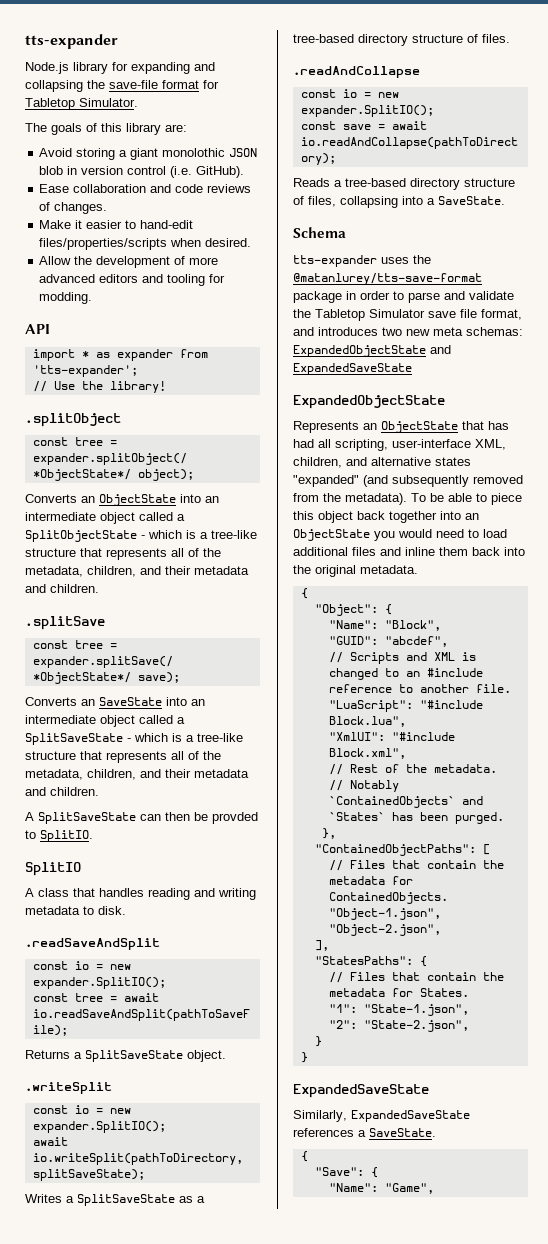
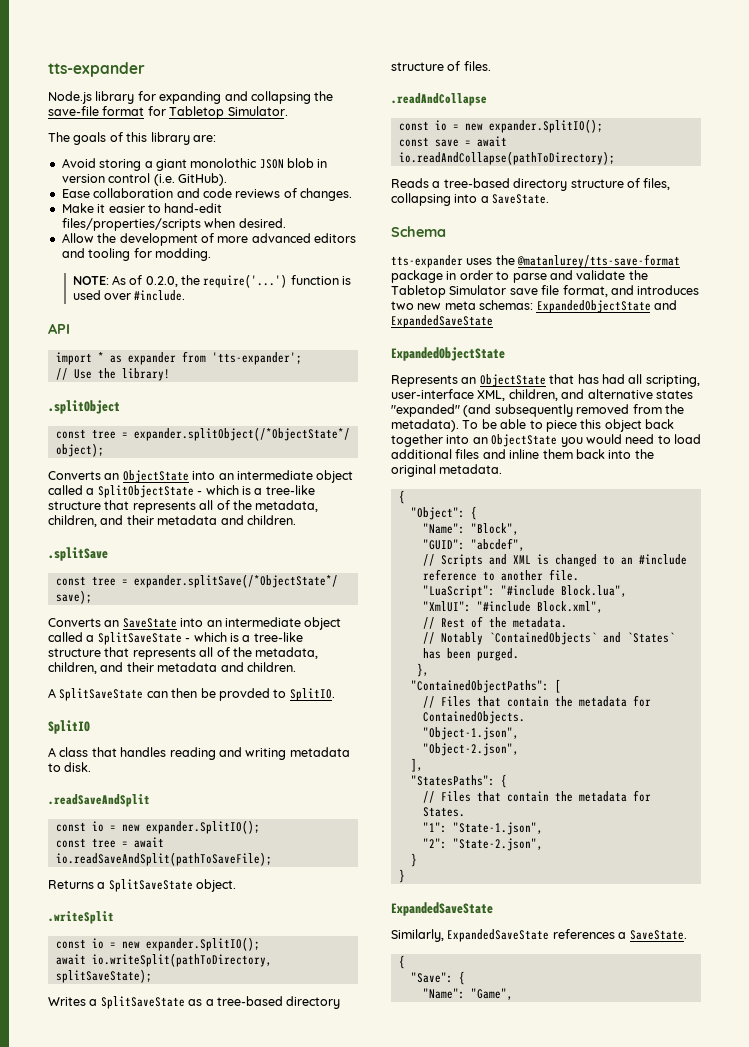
(93, 298) none -> [72,274,352,288] [72,290,186,301] // NOTE: As of 0.2.0, the require('...') function is used over #include.

